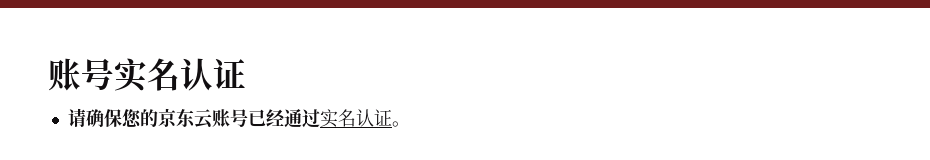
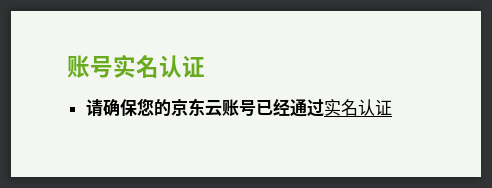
[391,121,410,127] 。 -> (392, 107) none

